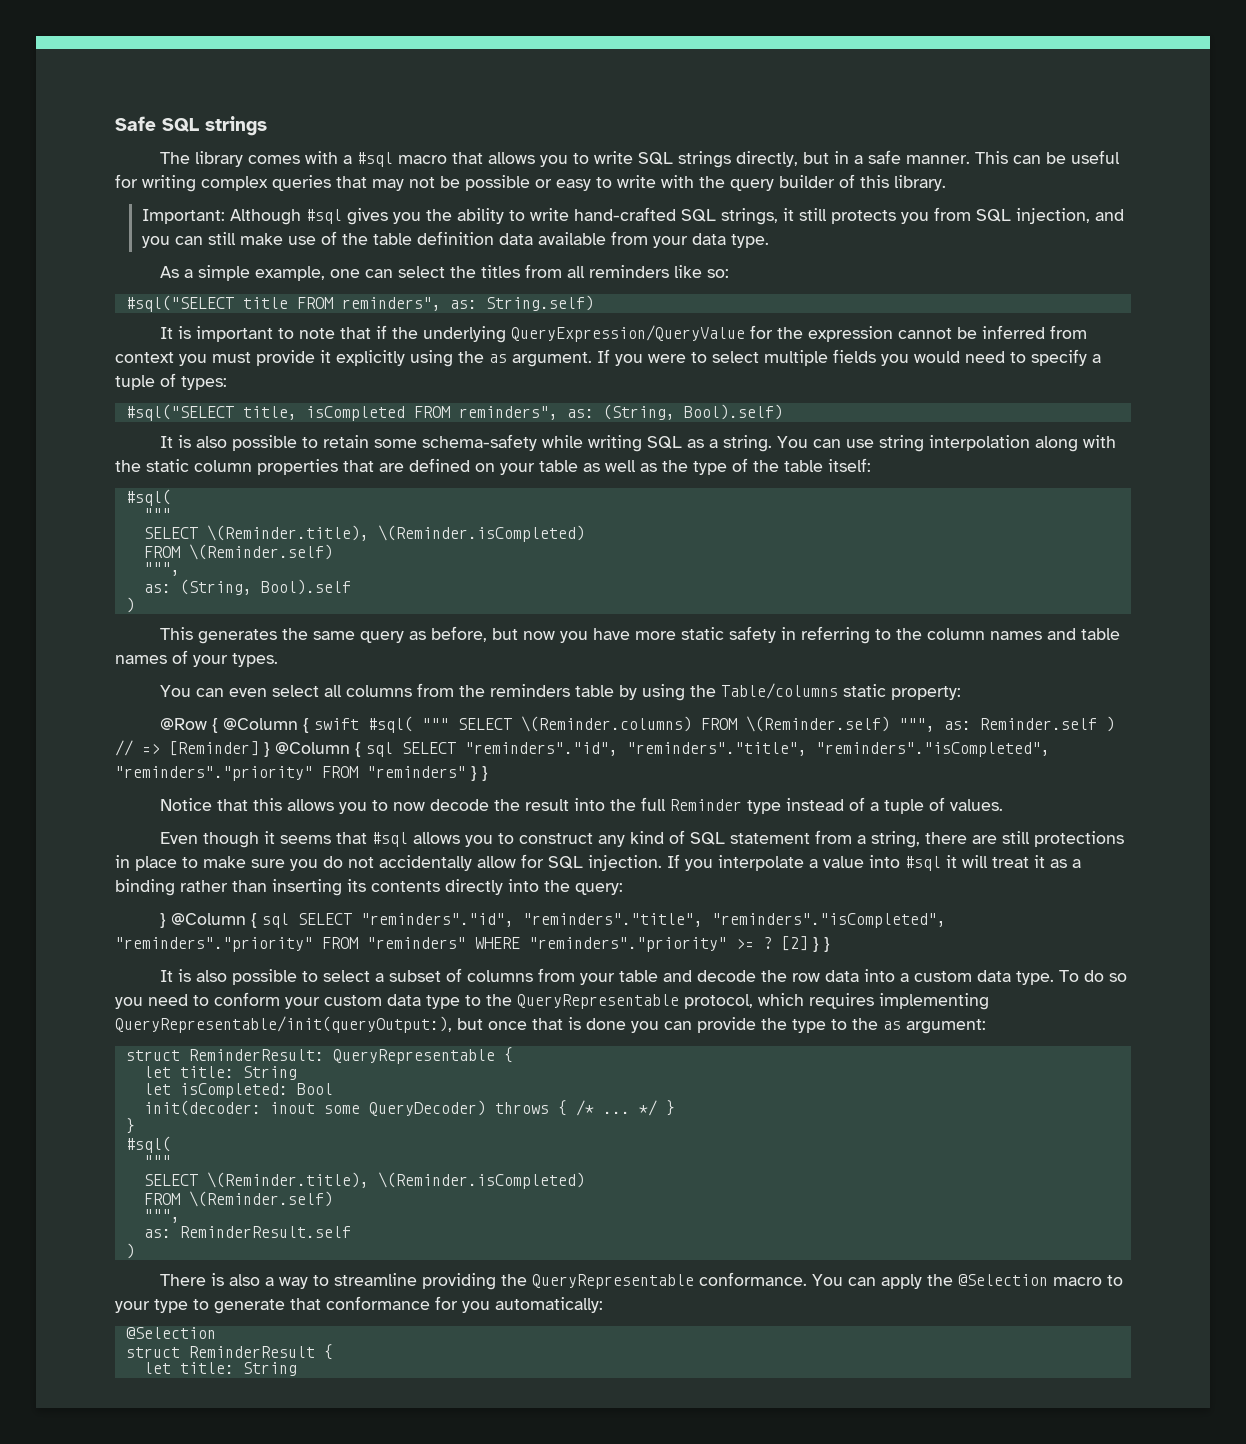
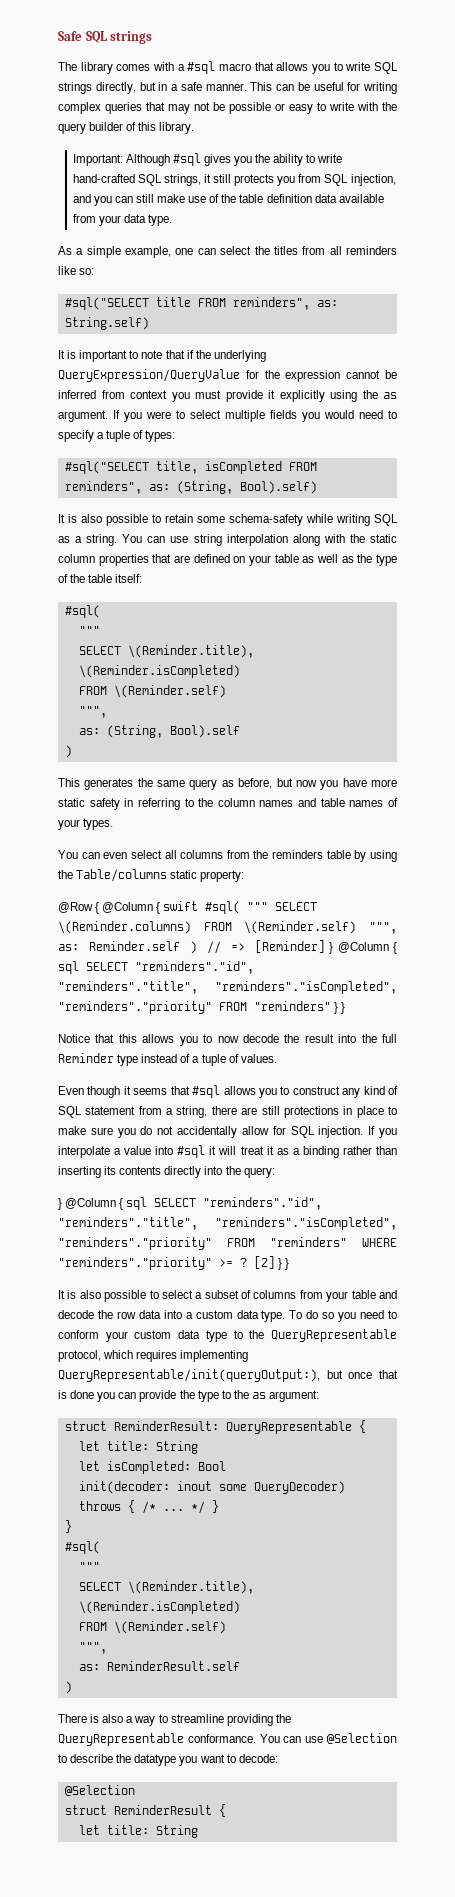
[881,1274,1124,1289] [115,1296,603,1314] apply the @Selection macro to your type to generate that conformance for you automatically: -> [305,1733,397,1744] [58,1754,278,1766] use @Selection to describe the datatype you want to decode:

